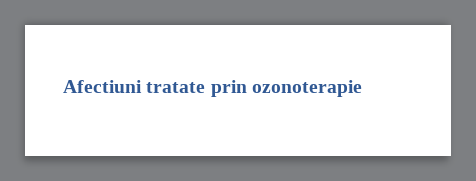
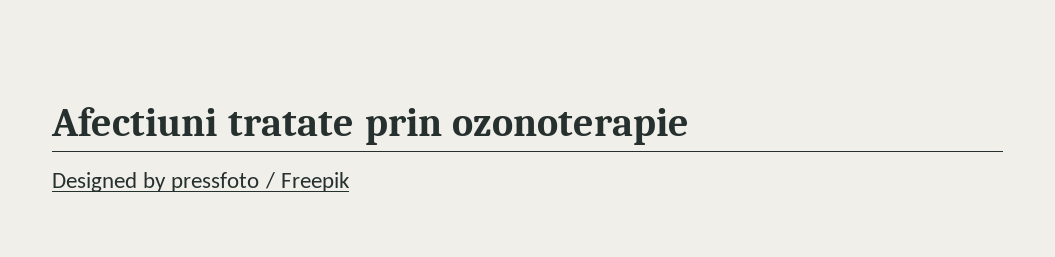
(362, 88) none -> [52,172,350,192] // Designed by pressfoto / Freepik

